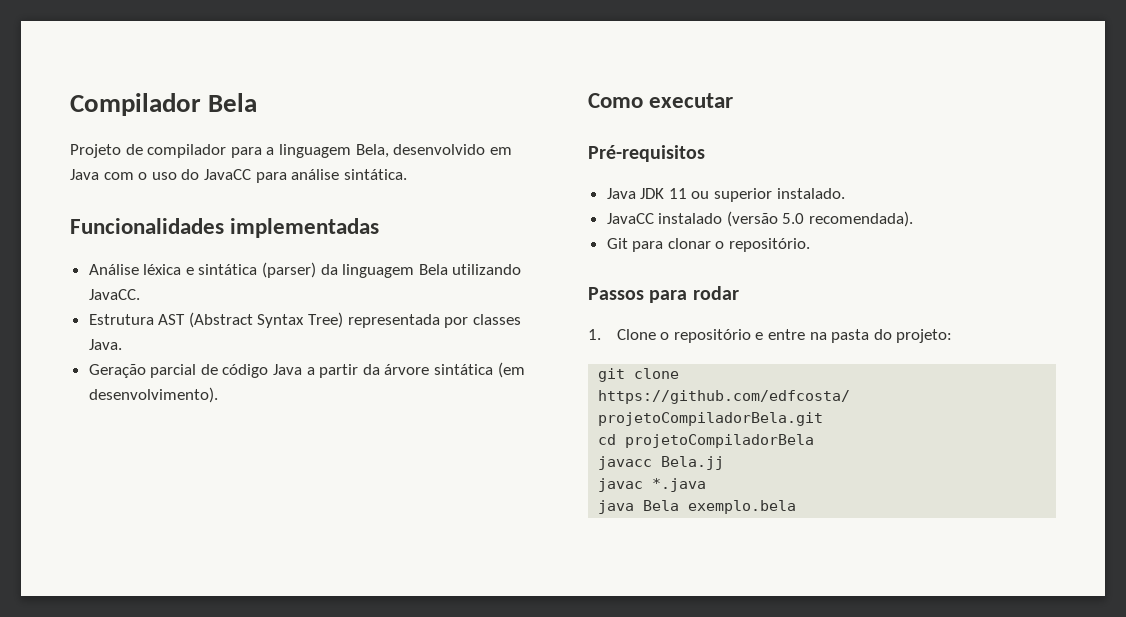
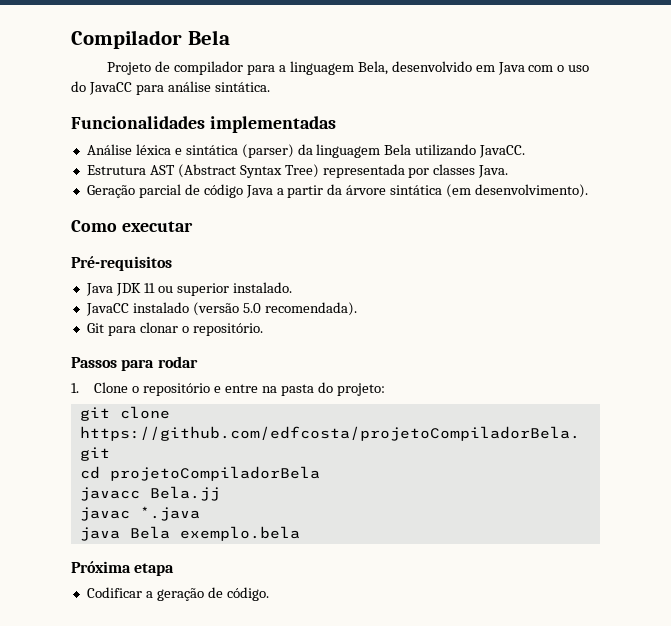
(797, 507) none -> [71,561,175,576] [86,587,269,601] // Próxima etapa // Codificar a geração de código.

